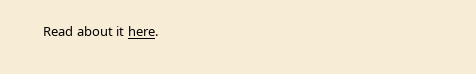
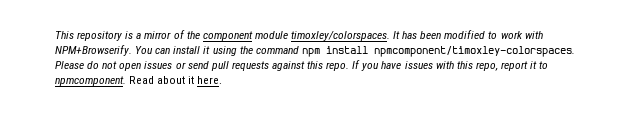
(43, 31) none -> [55,30,543,41] [55,45,575,57] [55,60,549,71] [55,76,126,86] This repository is a mirror of the component module timoxley/colorspaces. It has been modified to work with NPM+Browserify. You can install it using the command npm install npmcomponent/timoxley-colorspaces. Please do not open issues or send pull requests against this repo. If you have issues with this repo, report it to npmcomponent.

